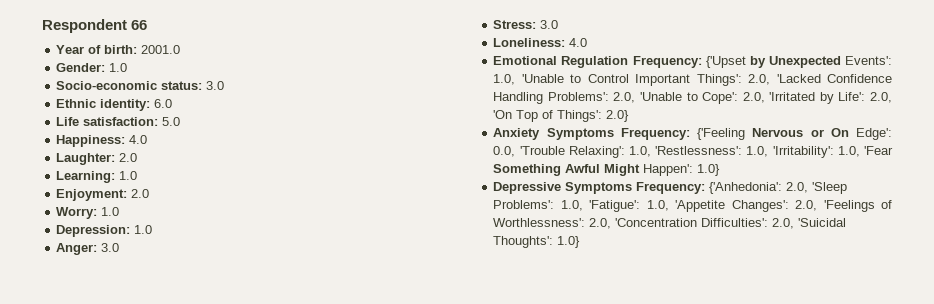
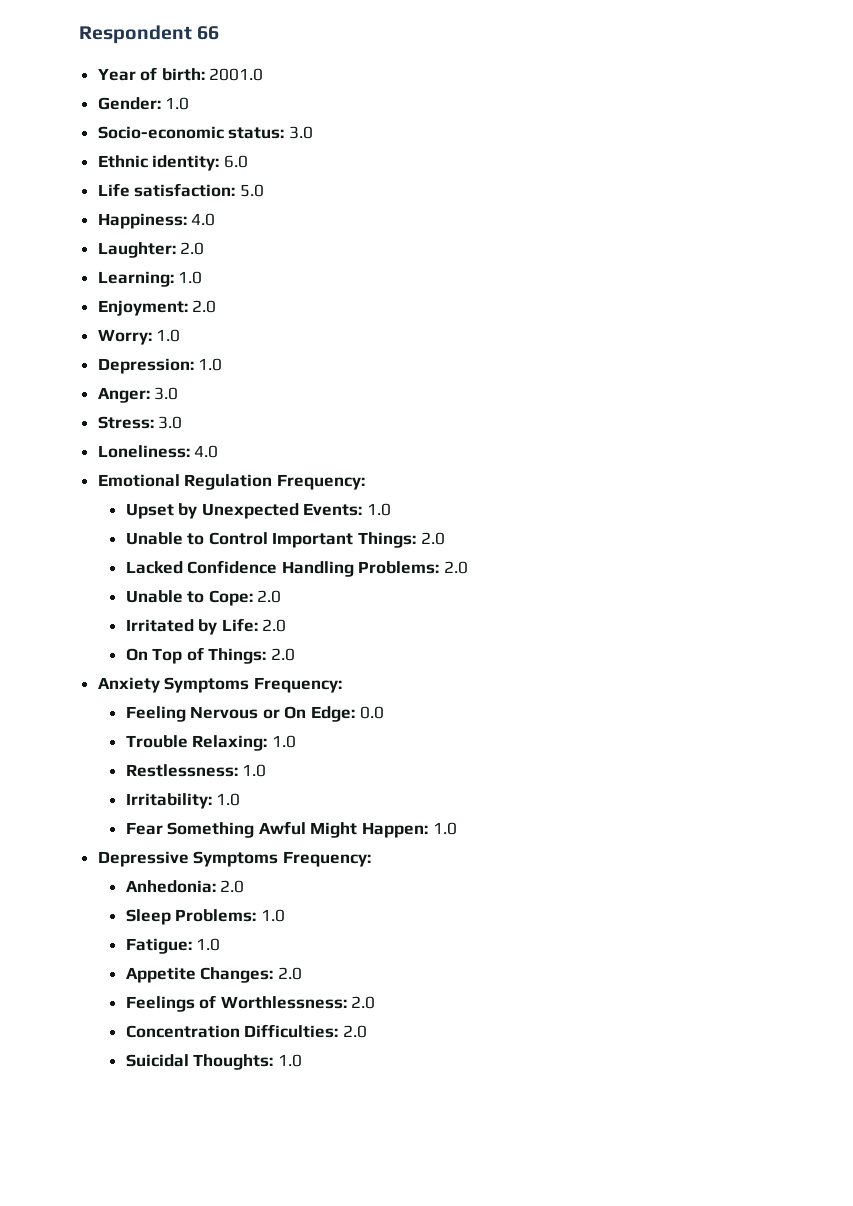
[705,56,746,68] {'Upset -> [125,503,174,519] // Upset
[845,56,892,65] [493,74,892,86] [493,92,892,104] [493,110,630,122] Events': 1.0, 'Unable to Control Important Things': 2.0, 'Lacked Confidence Handling Problems': 2.0, 'Unable to Cope': 2.0, 'Irritated by Life': 2.0, 'On Top of Things': 2.0} -> [303,503,391,516] [125,532,445,548] [125,560,468,577] [125,590,282,606] [125,618,287,635] [125,647,295,664] Events: 1.0 // Unable to Control Important Things: 2.0 // Lacked Confidence Handling Problems: 2.0 // Unable to Cope: 2.0 // Irritated by Life: 2.0 // On Top of Things: 2.0
[697,128,746,140] {'Feeling -> [125,706,186,722] // Feeling
[856,128,892,140] [493,146,893,158] Edge': 0.0, 'Trouble Relaxing': 1.0, 'Restlessness': 1.0, 'Irritability': 1.0, 'Fear -> [310,706,384,722] [125,735,296,751] [125,764,267,777] [125,793,241,809] [125,822,163,835] Edge: 0.0 // Trouble Relaxing: 1.0 // Restlessness: 1.0 // Irritability: 1.0 // Fear
[643,164,721,176] Happen': 1.0} -> [361,822,457,838] Happen: 1.0
[709,182,848,194] [493,200,892,212] [493,218,847,229] [493,236,581,248] {'Anhedonia': 2.0, 'Sleep Problems': 1.0, 'Fatigue': 1.0, 'Appetite Changes': 2.0, 'Feelings of Worthlessness': 2.0, 'Concentration Difficulties': 2.0, 'Suicidal Thoughts': 1.0} -> [125,880,245,893] [125,909,285,925] [125,938,221,954] [125,967,302,983] [125,995,376,1012] [125,1024,367,1038] [125,1054,302,1070] // Anhedonia: 2.0 // Sleep Problems: 1.0 // Fatigue: 1.0 // Appetite Changes: 2.0 // Feelings of Worthlessness: 2.0 // Concentration Difficulties: 2.0 // Suicidal Thoughts: 1.0

